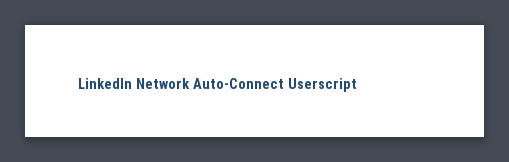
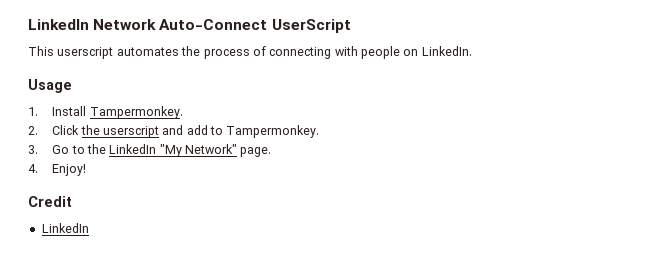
[287,78,357,92] Userscript -> [271,19,351,33] [28,46,472,59] [28,79,72,93] [28,106,183,119] [28,125,320,138] [28,144,272,157] [28,164,87,176] [28,196,72,207] [41,223,89,233] UserScript // This userscript automates the process of connecting with people on LinkedIn. // Usage // 1. Install Tampermonkey. // 2. Click the userscript and add to Tampermonkey. // 3. Go to the LinkedIn "My Network" page. // 4. Enjoy! // Credit // LinkedIn

